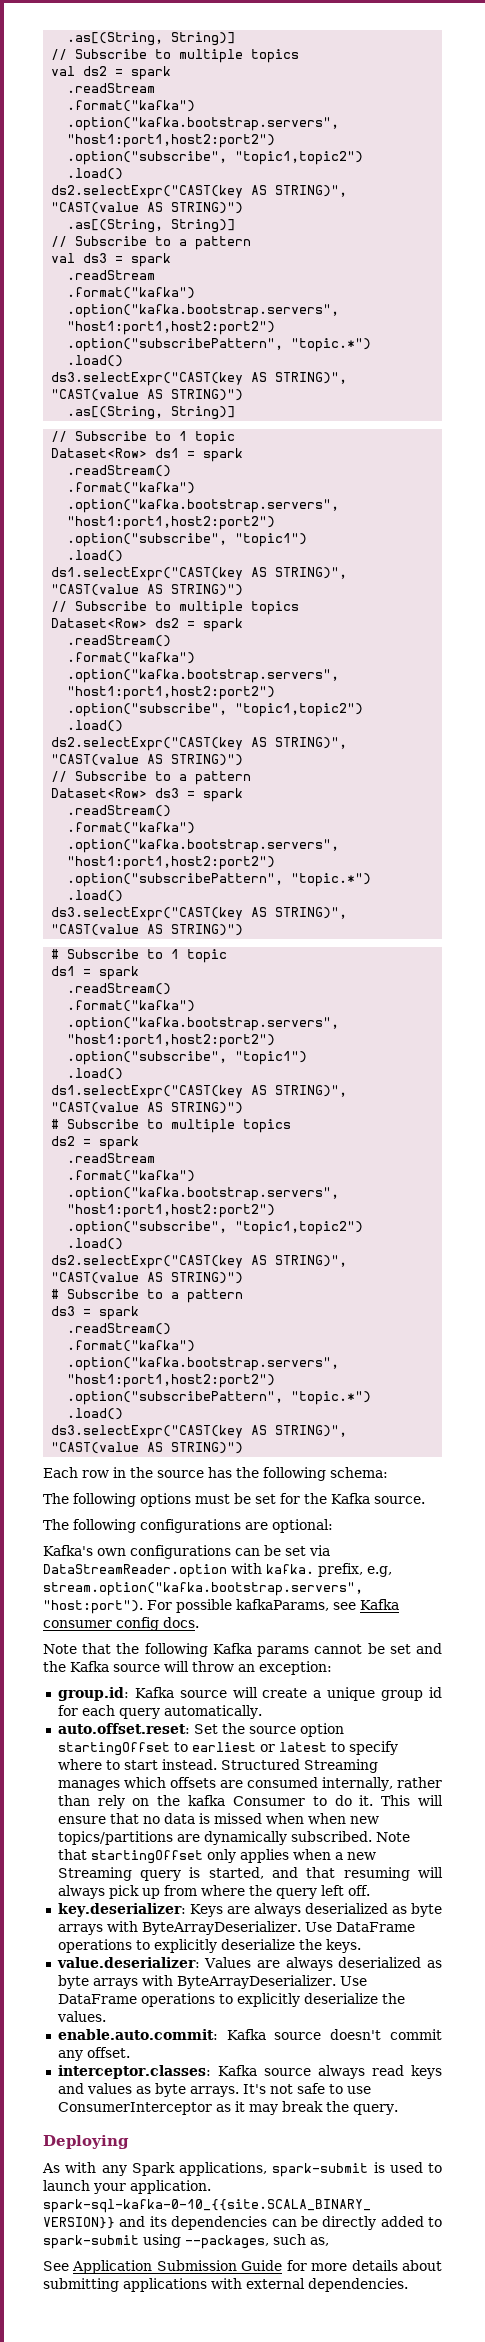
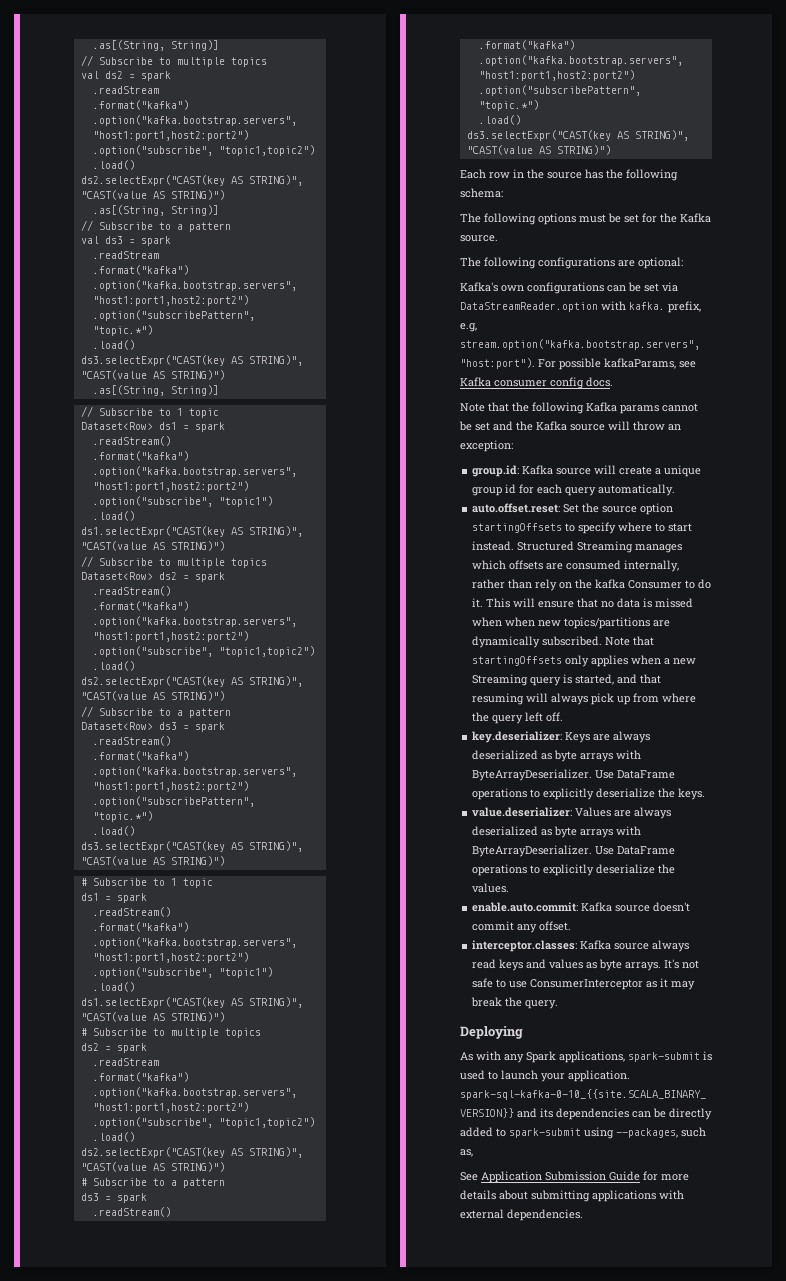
[57,1742,327,1756] startingOffset to earliest or latest -> [472,523,563,533] startingOffsets
[90,1850,203,1864] startingOffset -> [472,656,563,666] startingOffsets

